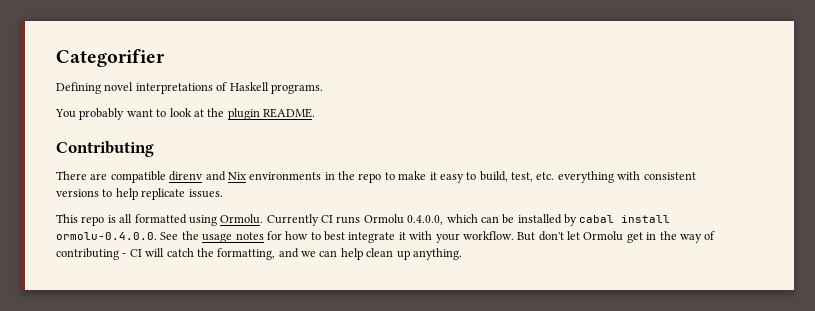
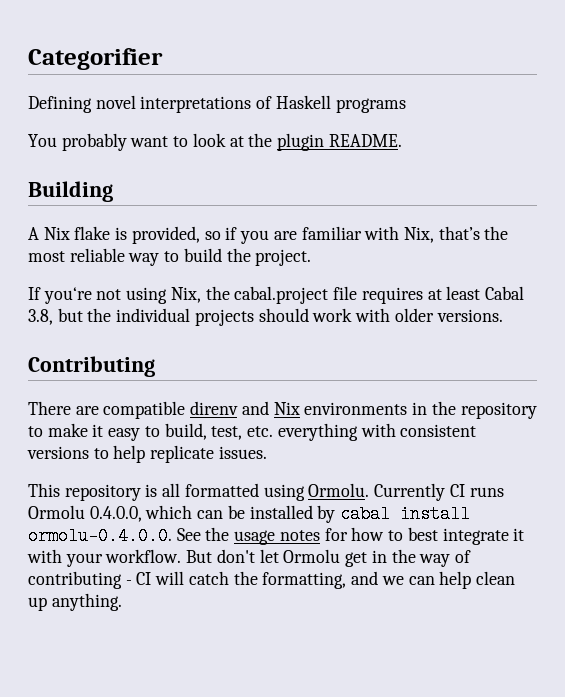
[270,84,323,94] programs. -> [335,98,406,113] programs
(315, 113) none -> [28,181,113,202] [28,226,509,244] [28,248,312,266] [28,286,524,304] [28,308,503,326] // Building // A Nix flake is provided, so if you are familiar with Nix, that’s the most reliable way to build the project. // If you‘re not using Nix, the cabal.project file requires at least Cabal 3.8, but the individual projects should work with older versions.
[358,173,382,183] repo -> [460,402,537,419] repository
[81,216,105,226] repo -> [64,484,141,501] repository

